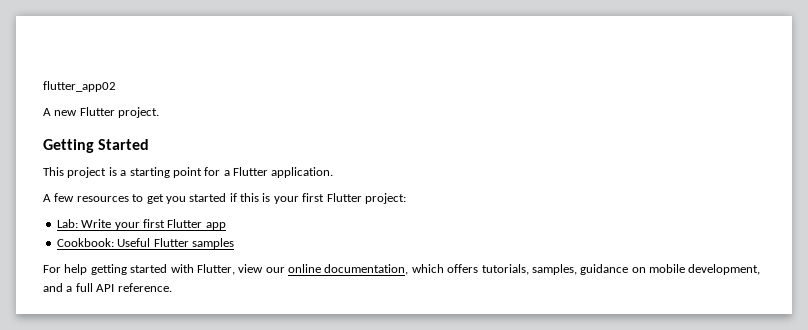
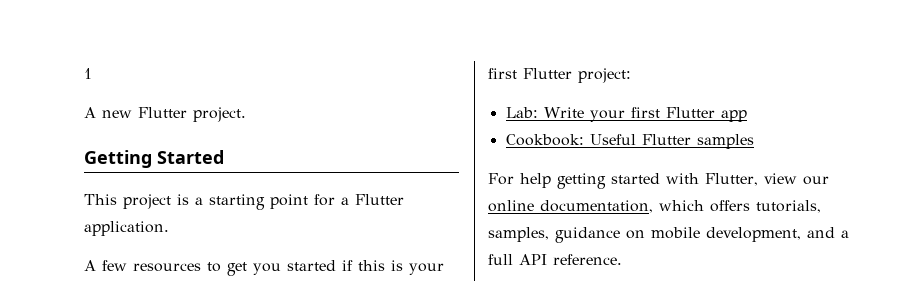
[43,81,116,92] flutter_app02 -> [84,68,92,79] 1

